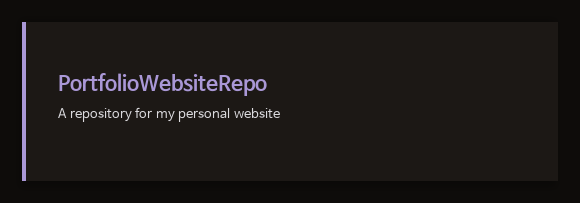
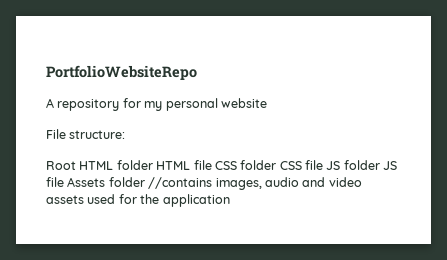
(280, 113) none -> [46,129,126,139] [46,160,398,170] [46,177,362,190] [46,194,230,207] // File structure: // Root HTML folder HTML file CSS folder CSS file JS folder JS file Assets folder //contains images, audio and video assets used for the application

